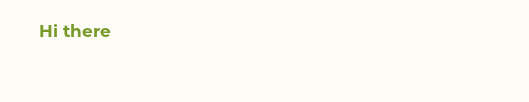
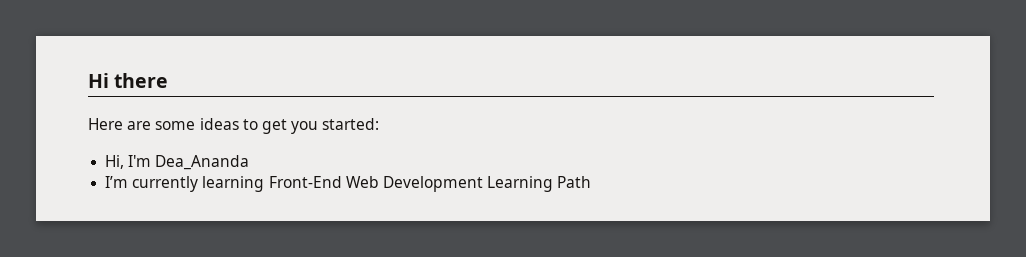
(111, 30) none -> [88,118,380,134] [105,155,250,170] [105,176,592,192] // Here are some ideas to get you started: // Hi, I'm Dea_Ananda // I’m currently learning Front-End Web Development Learning Path

